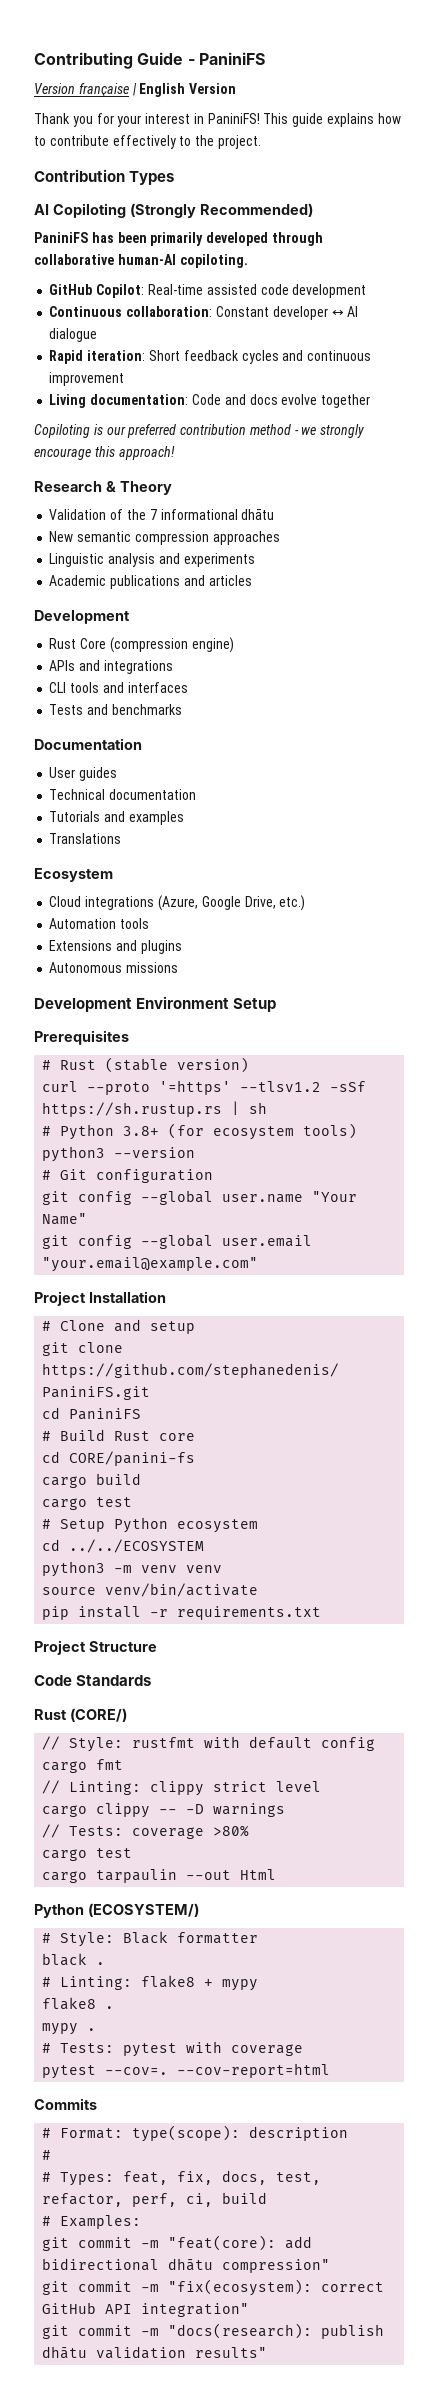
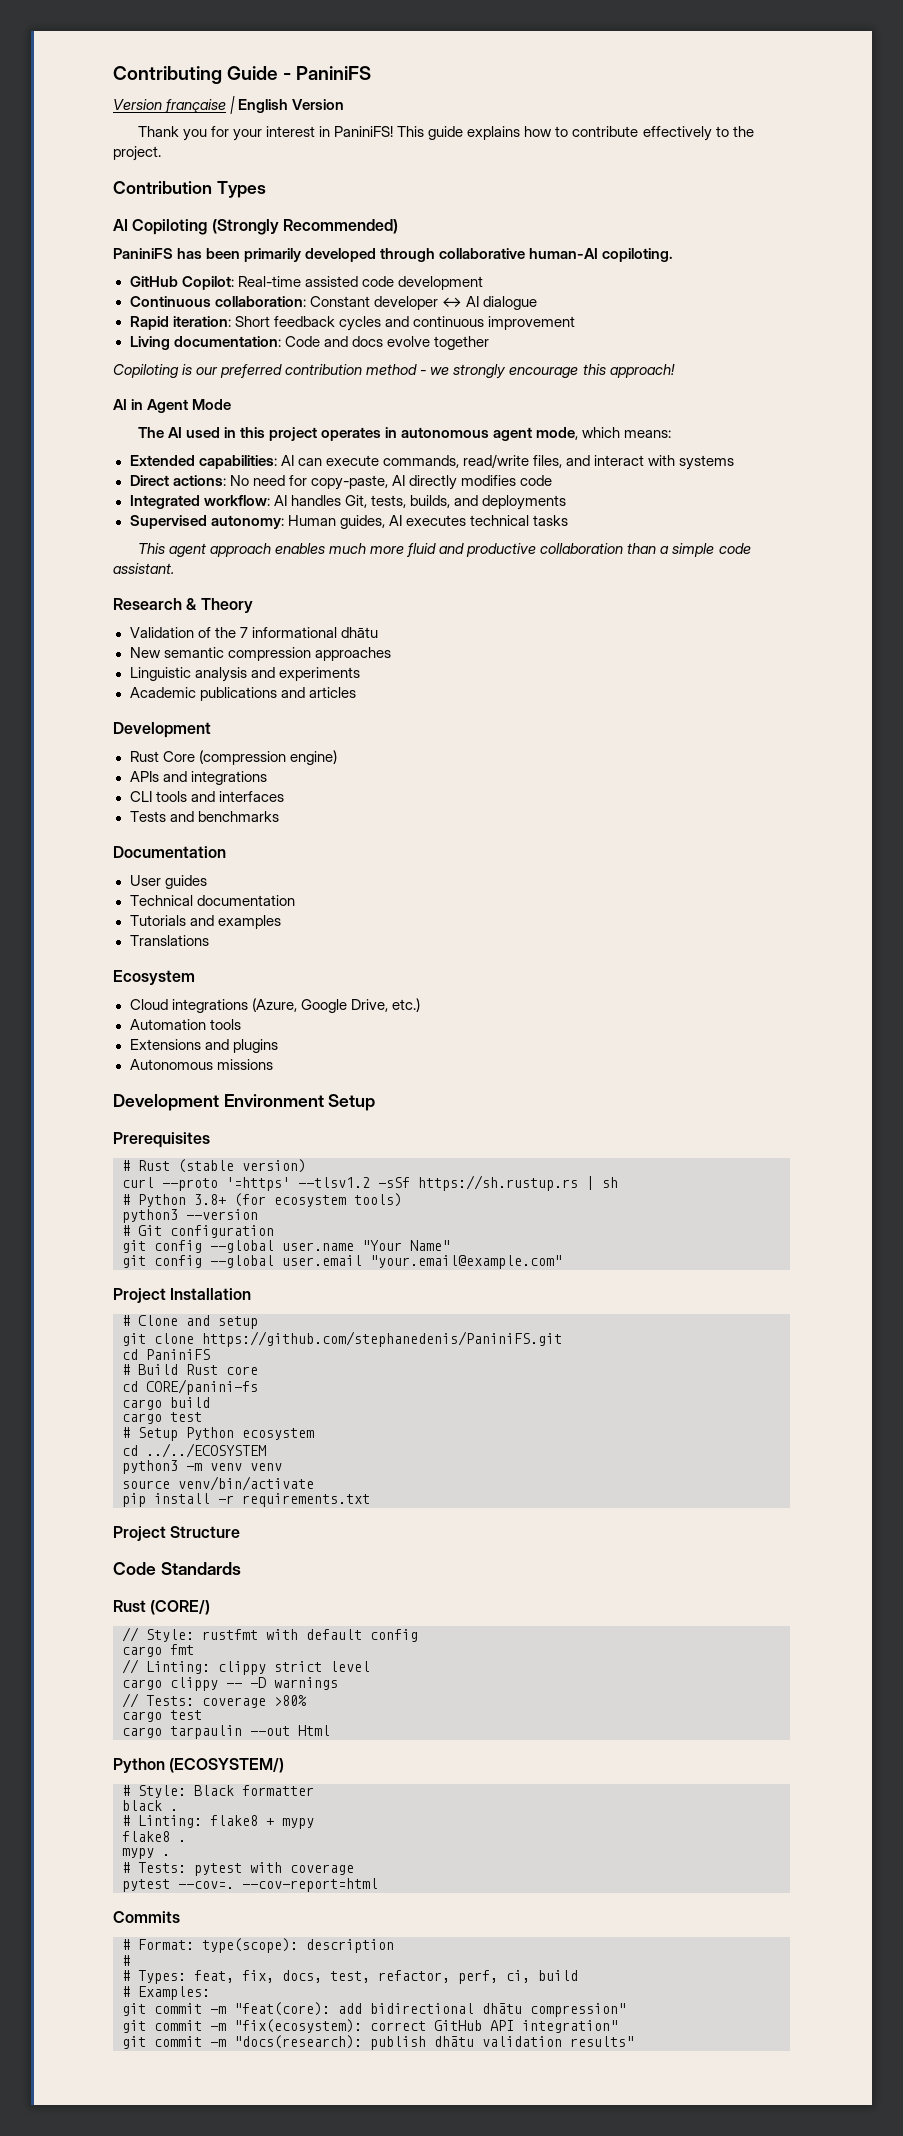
(175, 453) none -> [113,399,232,413] [137,427,672,441] [129,454,735,470] [129,475,552,490] [129,495,566,510] [129,515,568,529] [137,543,751,557] [113,563,174,574] // AI in Agent Mode // The AI used in this project operates in autonomous agent mode, which means: // Extended capabilities: AI can execute commands, read/write files, and interact with systems // Direct actions: No need for copy-paste, AI directly modifies code // Integrated workflow: AI handles Git, tests, builds, and deployments // Supervised autonomy: Human guides, AI executes technical tasks // This agent approach enables much more fluid and productive collaboration than a simple code assistant.

